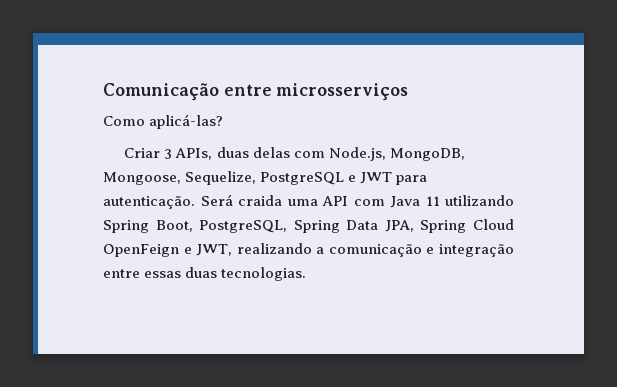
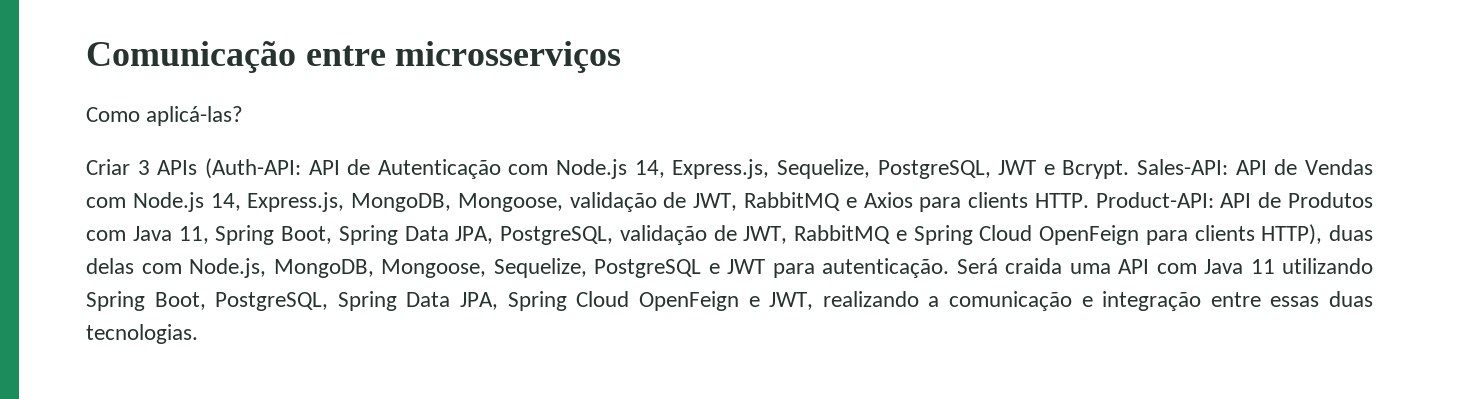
[175,148,213,160] APIs, -> [157,158,1373,179] [86,192,1374,212] [86,224,1323,245] APIs (Auth-API: API de Autenticação com Node.js 14, Express.js, Sequelize, PostgreSQL, JWT e Bcrypt. Sales-API: API de Vendas com Node.js 14, Express.js, MongoDB, Mongoose, validação de JWT, RabbitMQ e Axios para clients HTTP. Product-API: API de Produtos com Java 11, Spring Boot, Spring Data JPA, PostgreSQL, validação de JWT, RabbitMQ e Spring Cloud OpenFeign para clients HTTP),

